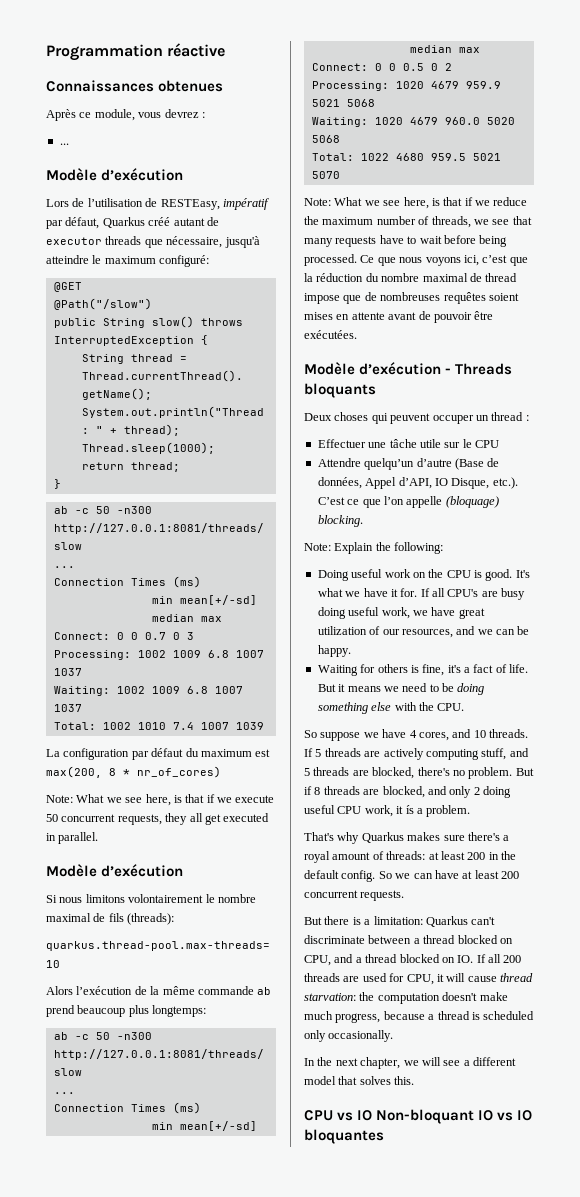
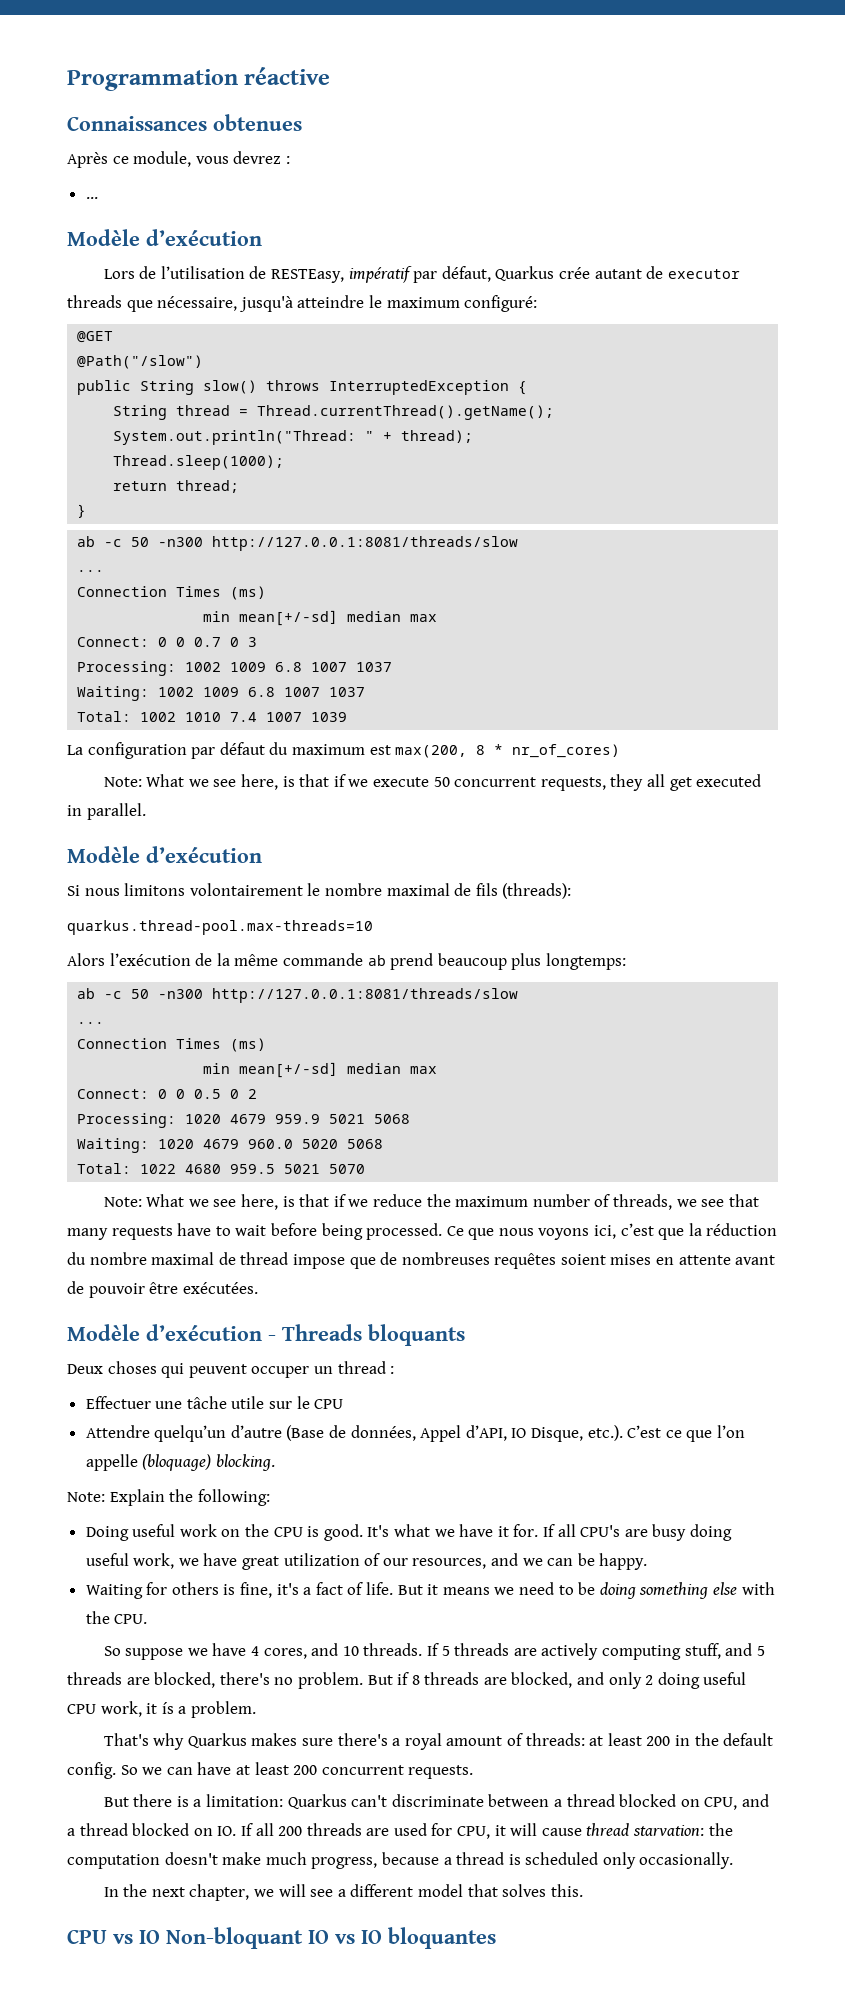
[148,217,171,226] créé -> [558,267,590,279] crée

